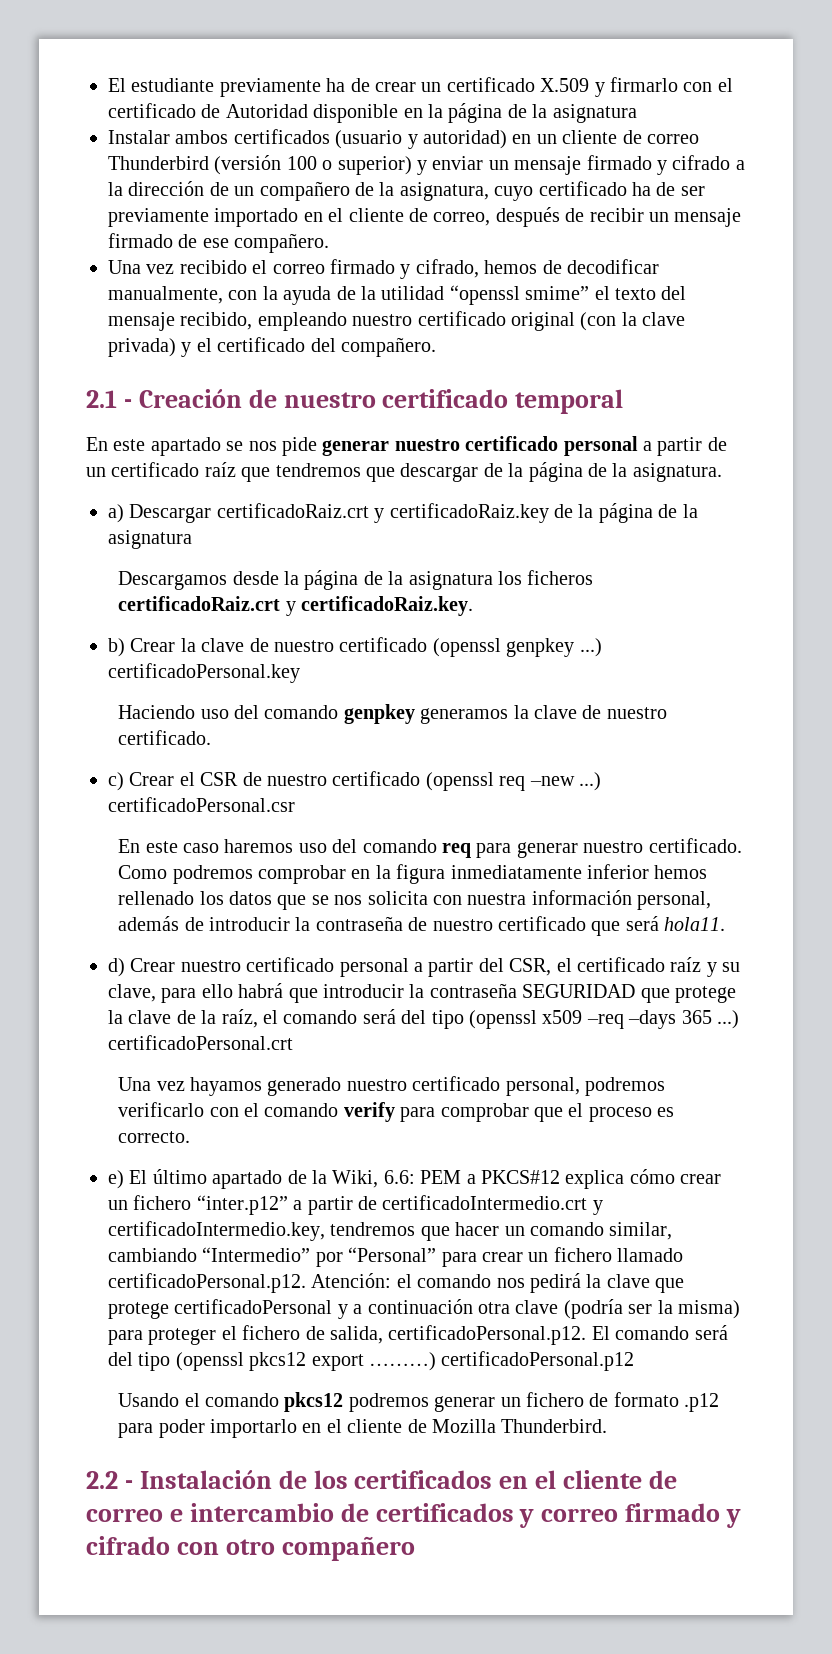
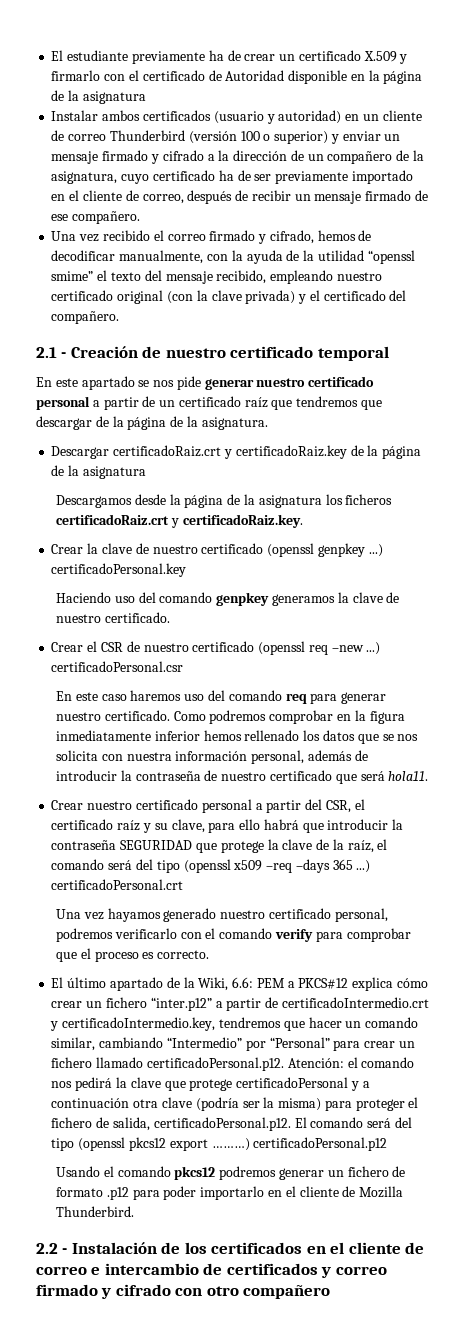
[108,504,124,523] a) -> (268, 423) none
[108,638,125,657] b) -> (303, 521) none
[108,772,124,791] c) -> (170, 617) none
[108,958,125,977] d) -> (429, 776) none
[108,1170,124,1189] e) -> (210, 954) none

